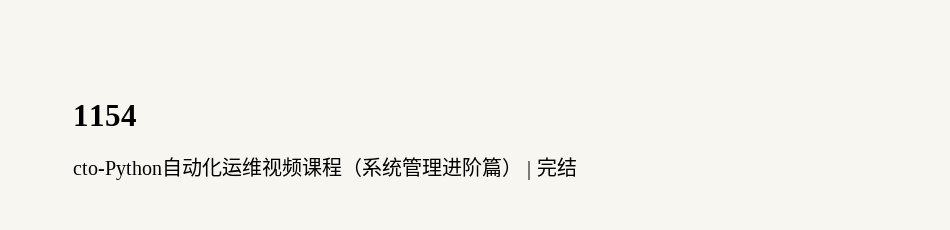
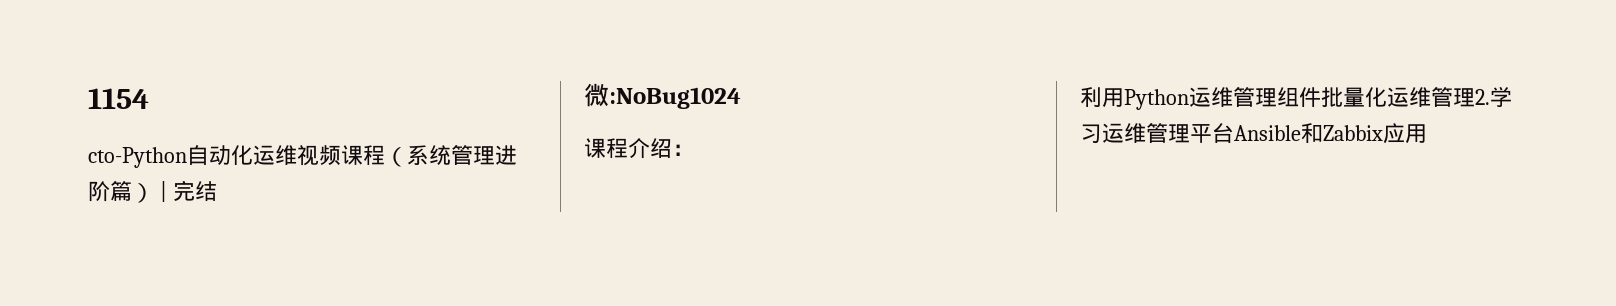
(577, 167) none -> [584,83,741,109] [584,138,694,159] [1080,87,1512,110] [1080,123,1427,144] // 微:NoBug1024 // 课程介绍： // 利用Python运维管理组件批量化运维管理2.学习运维管理平台Ansible和Zabbix应用

